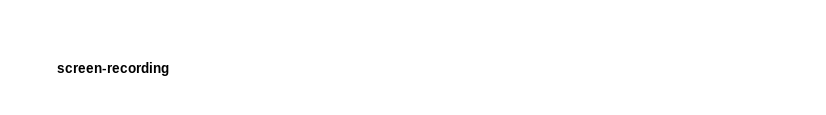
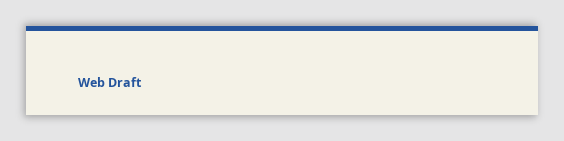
[57,62,169,76] screen-recording -> [78,77,143,87] Web Draft

